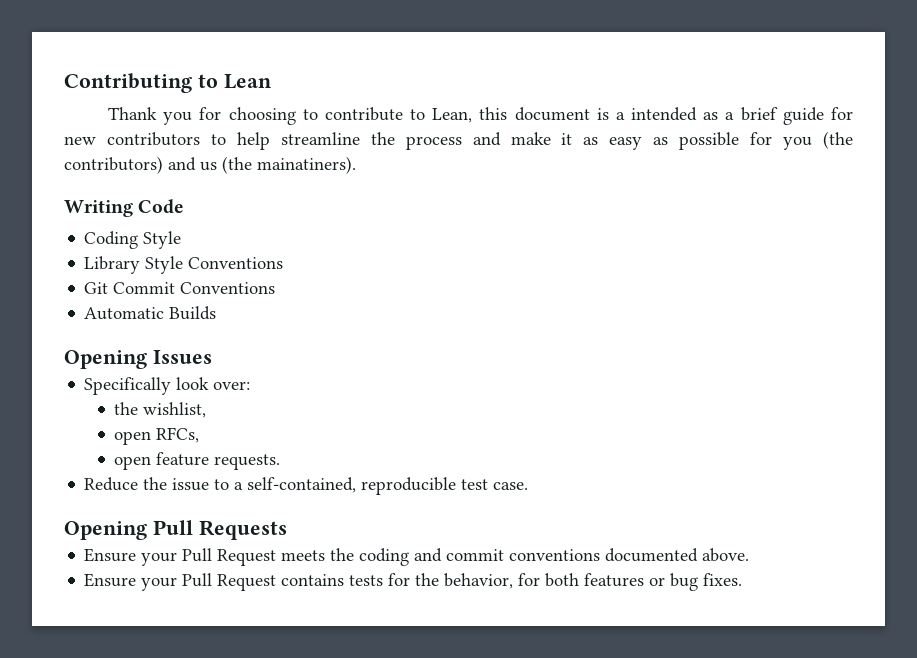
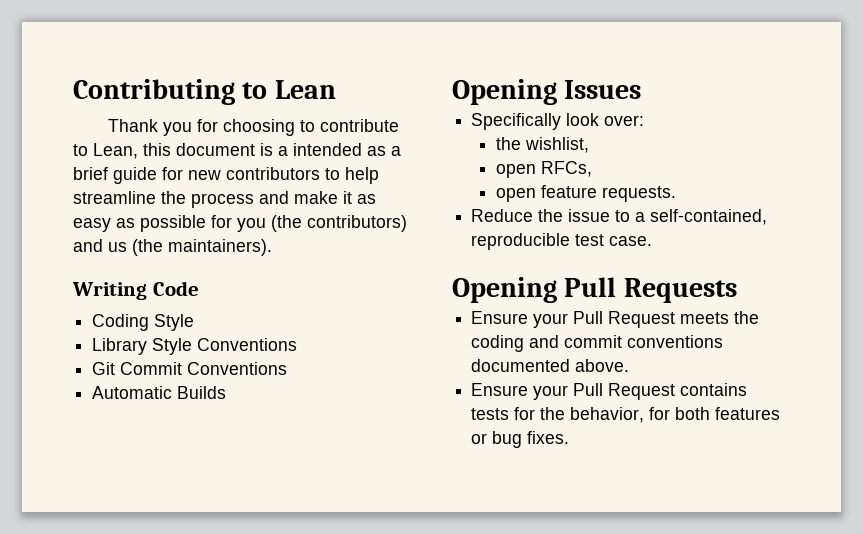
[257,156,356,174] mainatiners). -> [168,239,272,256] maintainers).

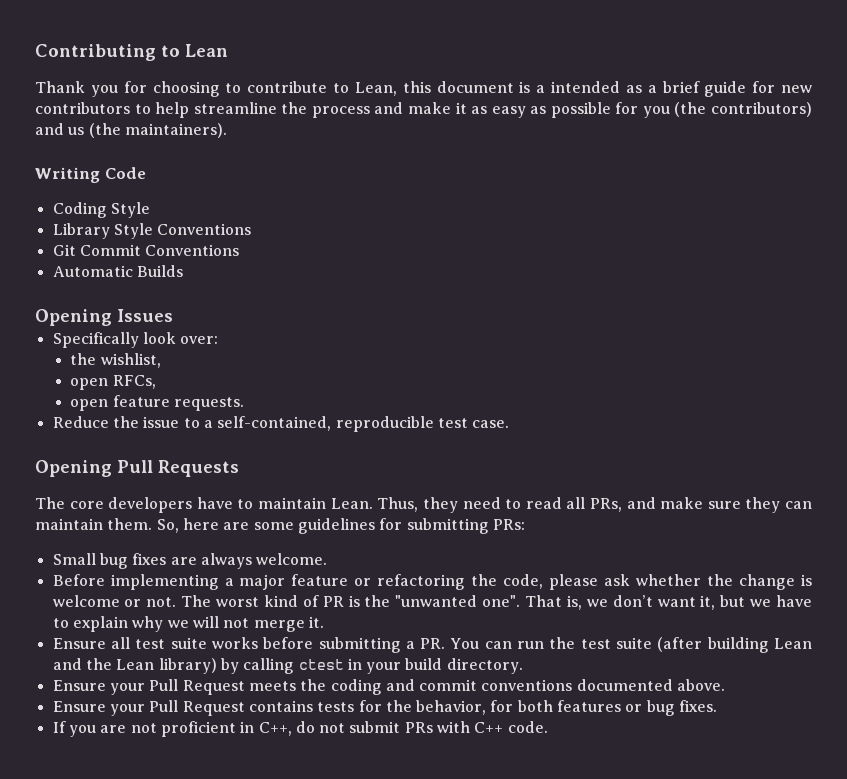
(737, 290) none -> [35,497,812,513] [35,518,525,534] [52,553,328,569] [52,574,812,590] [52,595,813,610] [52,616,324,632] [52,637,812,653] [52,658,523,674] // The core developers have to maintain Lean. Thus, they need to read all PRs, and make sure they can maintain them. So, here are some guidelines for submitting PRs: // Small bug fixes are always welcome. // Before implementing a major feature or refactoring the code, please ask whether the change is welcome or not. The worst kind of PR is the "unwanted one". That is, we don’t want it, but we have to explain why we will not merge it. // Ensure all test suite works before submitting a PR. You can run the test suite (after building Lean and the Lean library) by calling ctest in your build directory.
(570, 437) none -> [52,721,548,737] // If you are not proficient in C++, do not submit PRs with C++ code.

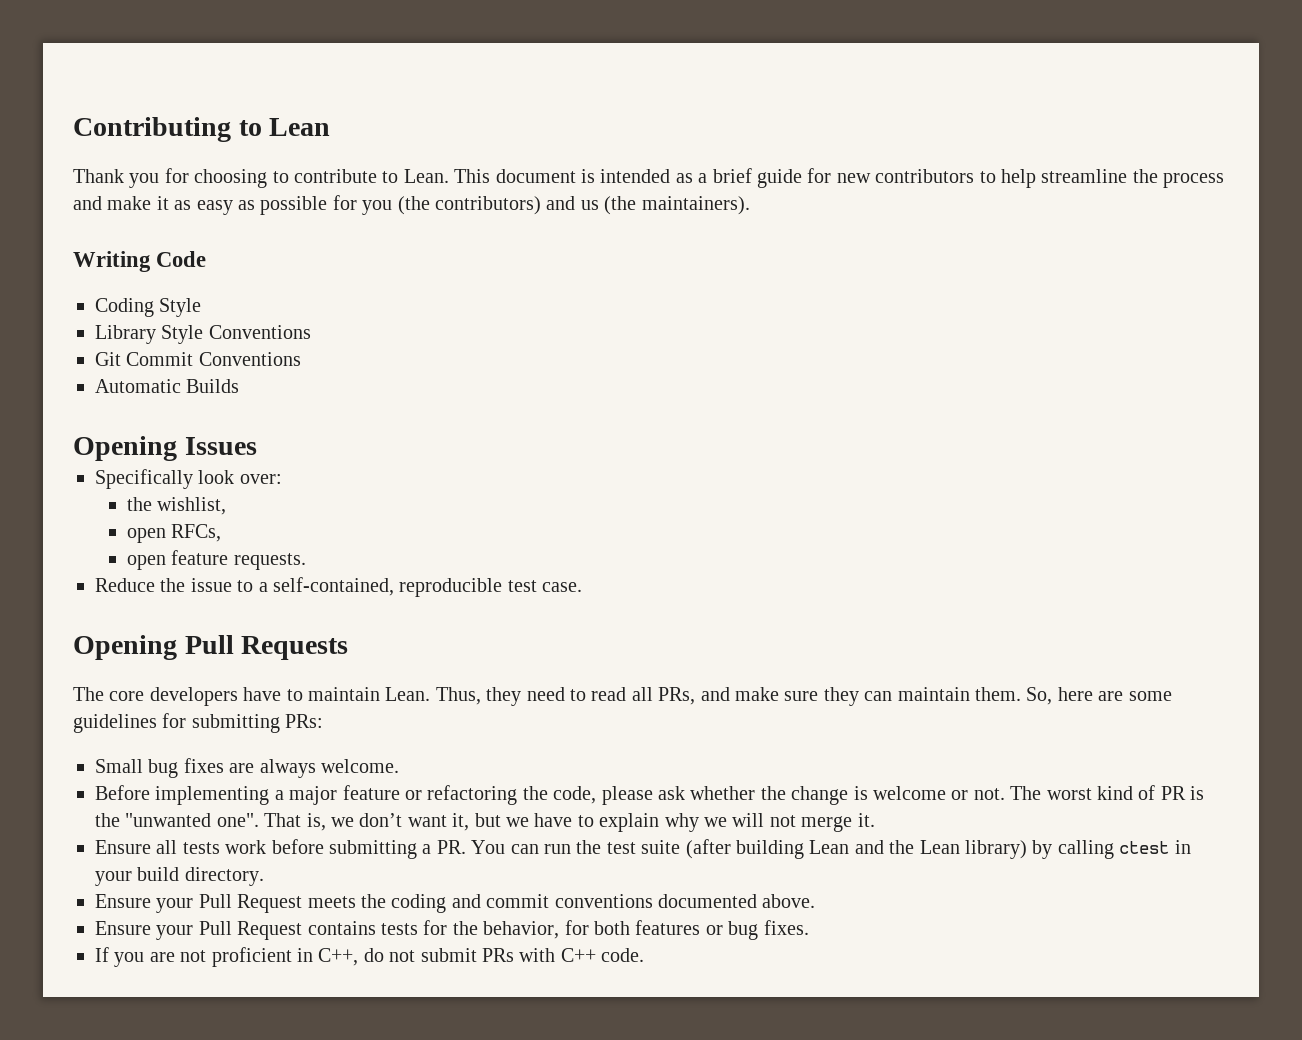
[354,81,431,96] Lean, this -> [403,169,491,183] Lean. This
[536,85,546,93] a -> (595, 176) none
[135,637,258,649] test suite works -> [182,840,267,854] tests work

